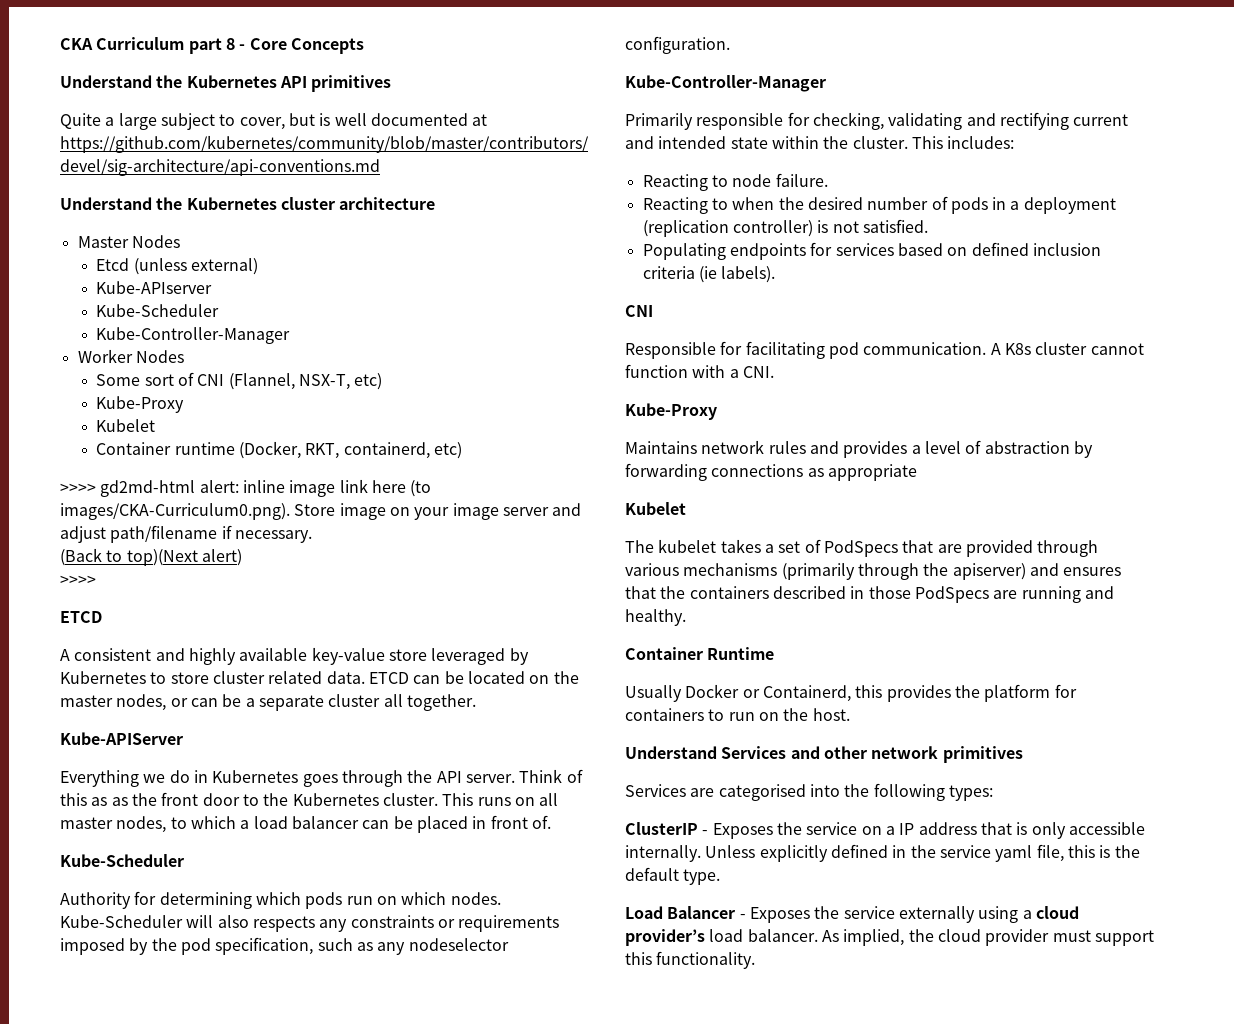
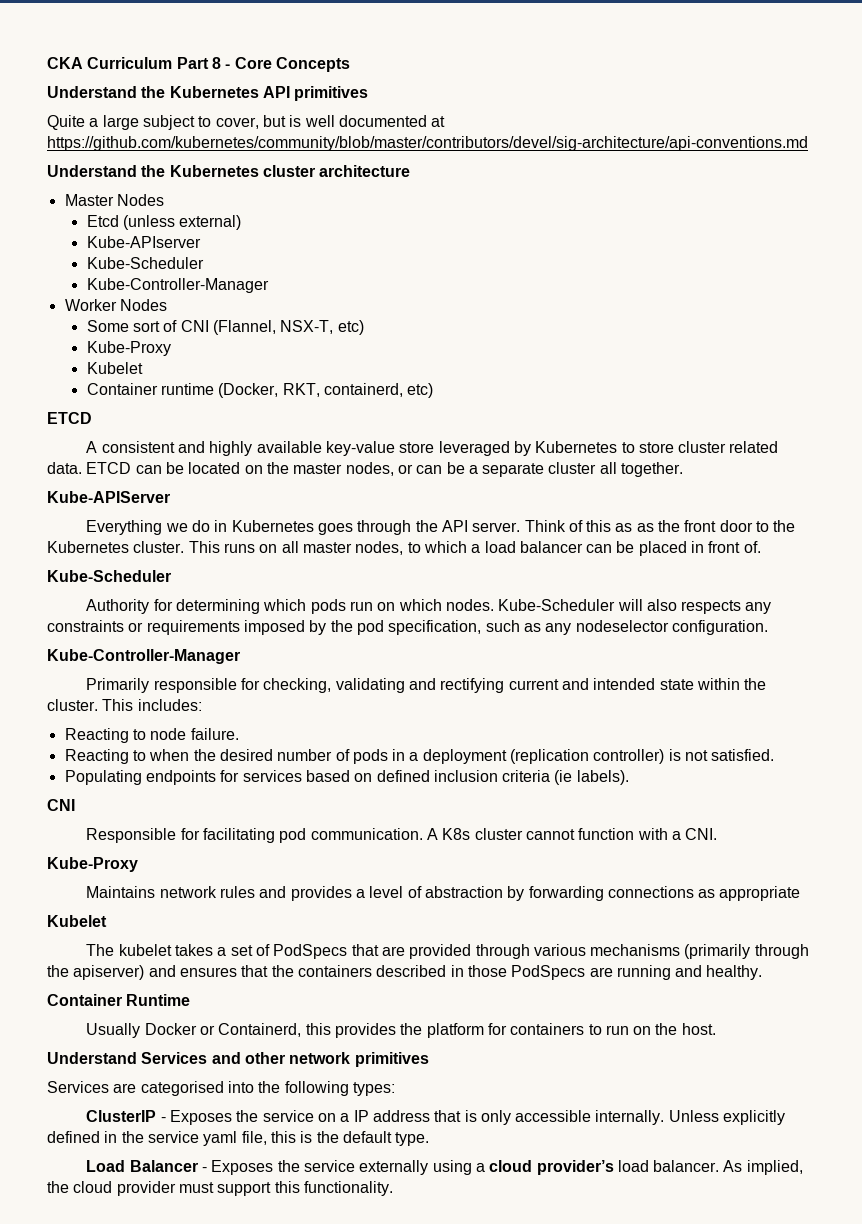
[188,38,222,54] part -> [176,57,209,69] Part
[60,479,432,497] [60,503,582,520] [60,525,312,543] [60,548,242,566] [60,575,96,585] // >>>> gd2md-html alert: inline image link here (to images/CKA-Curriculum0.png). Store image on your image server and adjust path/filename if necessary. // (Back to top)(Next alert) // >>>> -> (434, 390) none

